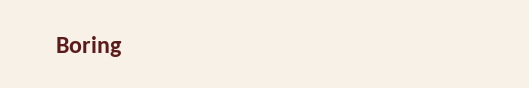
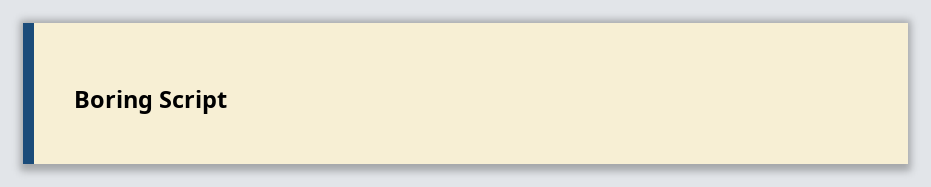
(122, 46) none -> [159,90,228,114] Script

